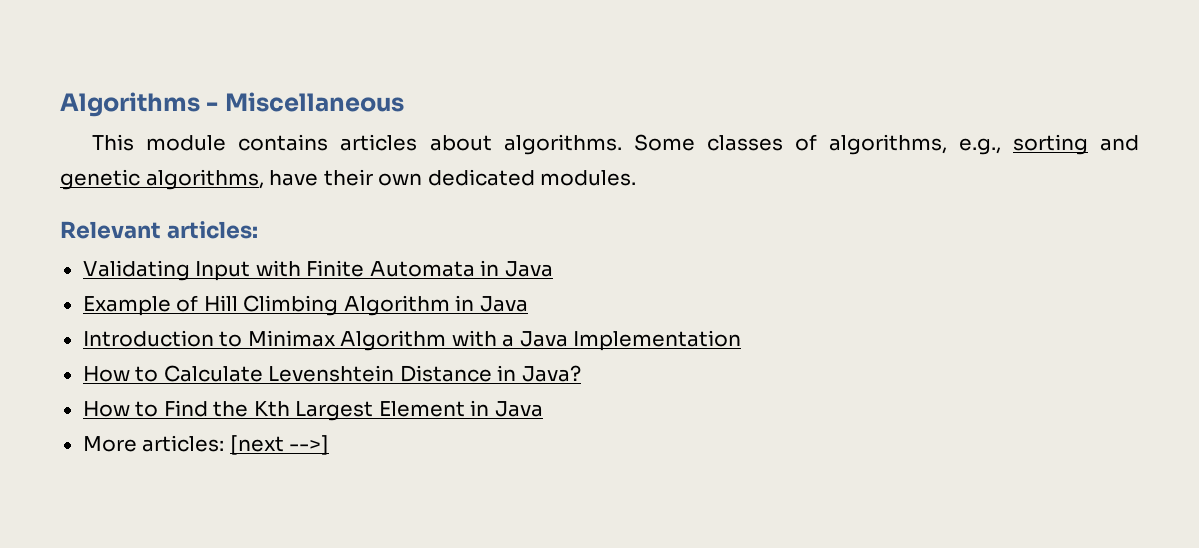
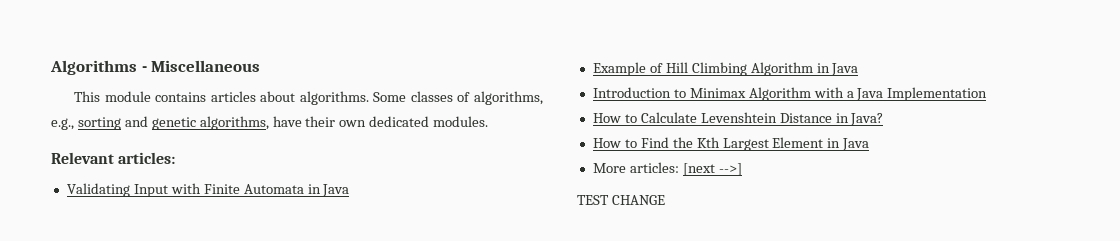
(330, 445) none -> [577,195,665,205] // TEST CHANGE

